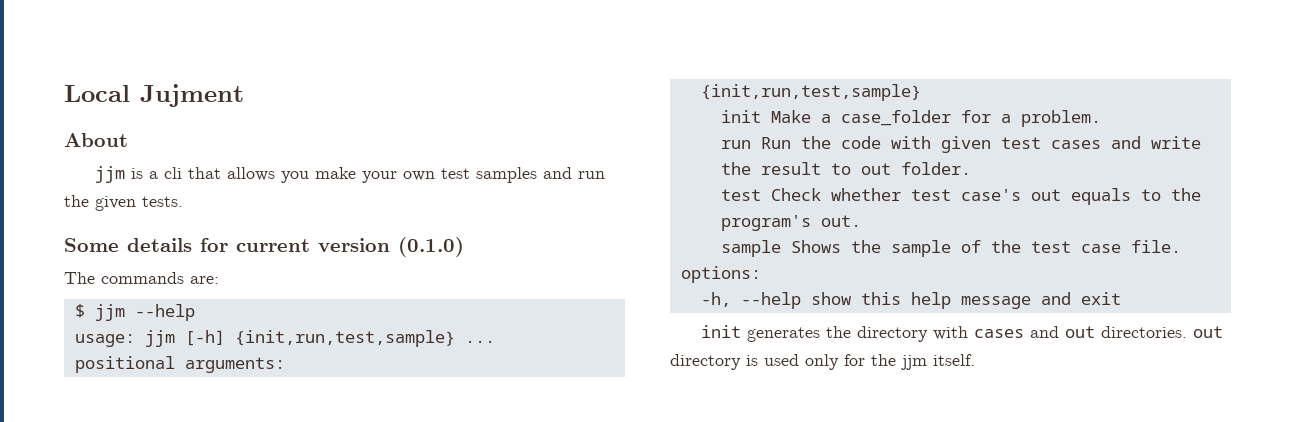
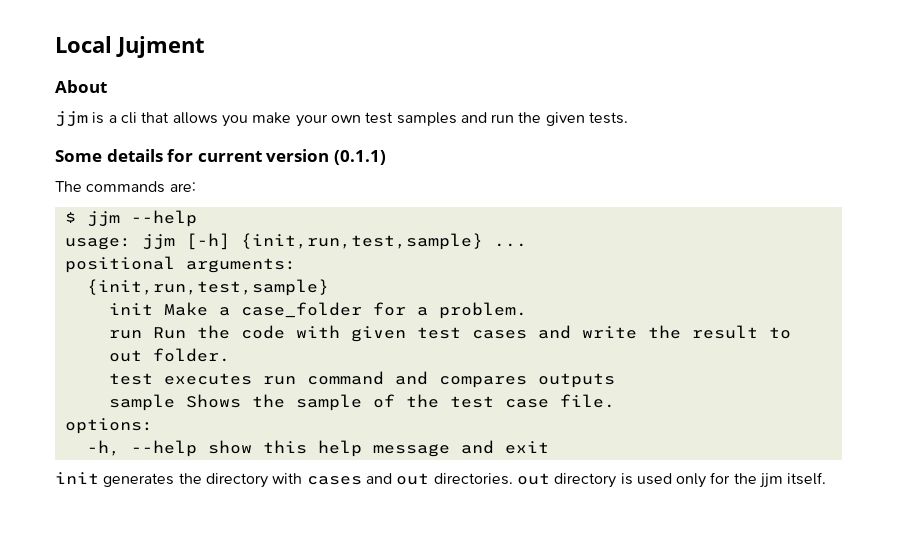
[398,237,464,257] (0.1.0) -> [333,150,386,165] (0.1.1)
[770,188,1201,205] [720,215,861,231] Check whether test case's out equals to the program's out. -> [163,371,615,388] executes run command and compares outputs

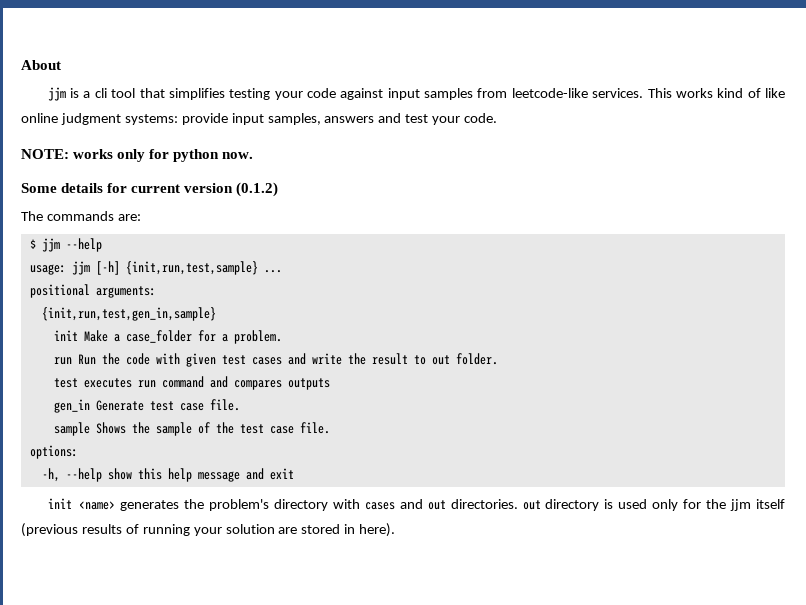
[55,36,205,58] Local Jujment // -> (21, 65) none
[141,112,629,127] that allows you make your own test samples and run the given tests. -> [111,88,786,100] [21,113,498,125] [21,149,254,162] tool that simplifies testing your code against input samples from leetcode-like services. This works kind of like online judgment systems: provide input samples, answers and test your code. // NOTE: works only for python now.
[333,150,386,165] (0.1.1) -> [236,182,279,197] (0.1.2)
[86,279,329,296] {init,run,test,sample} -> [41,307,216,321] {init,run,test,gen_in,sample}
(615, 380) none -> [53,399,240,413] // gen_in Generate test case file.
(99, 478) none -> [79,501,116,510] <name>
(202, 478) none -> [209,499,270,511] problem's
[787,472,827,485] itself. -> [756,499,786,509] [21,523,396,537] itself (previous results of running your solution are stored in here).

